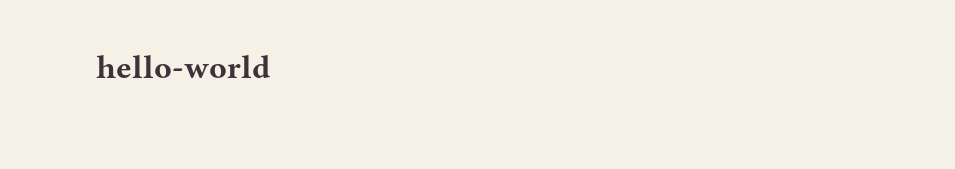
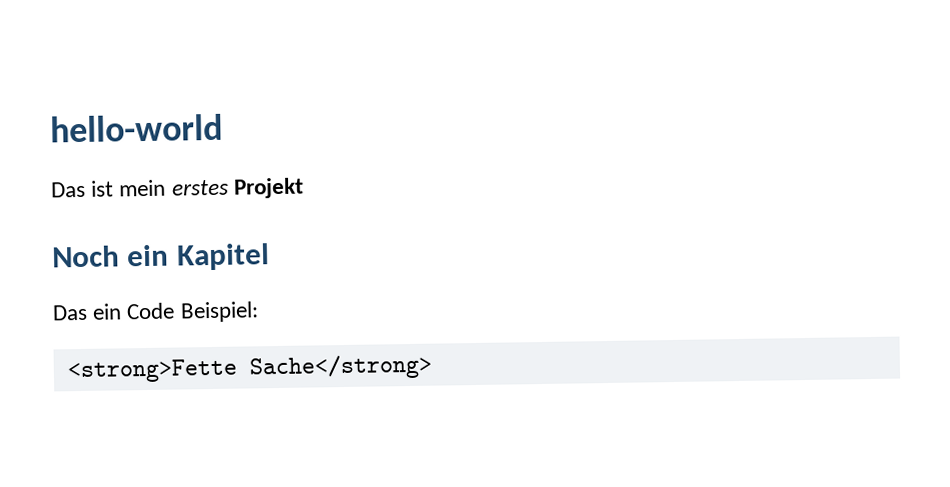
(270, 66) none -> [51,177,304,199] [51,243,270,271] [52,301,259,323] [66,353,433,384] // Das ist mein erstes Projekt // Noch ein Kapitel // Das ein Code Beispiel: // <strong>Fette Sache</strong>

